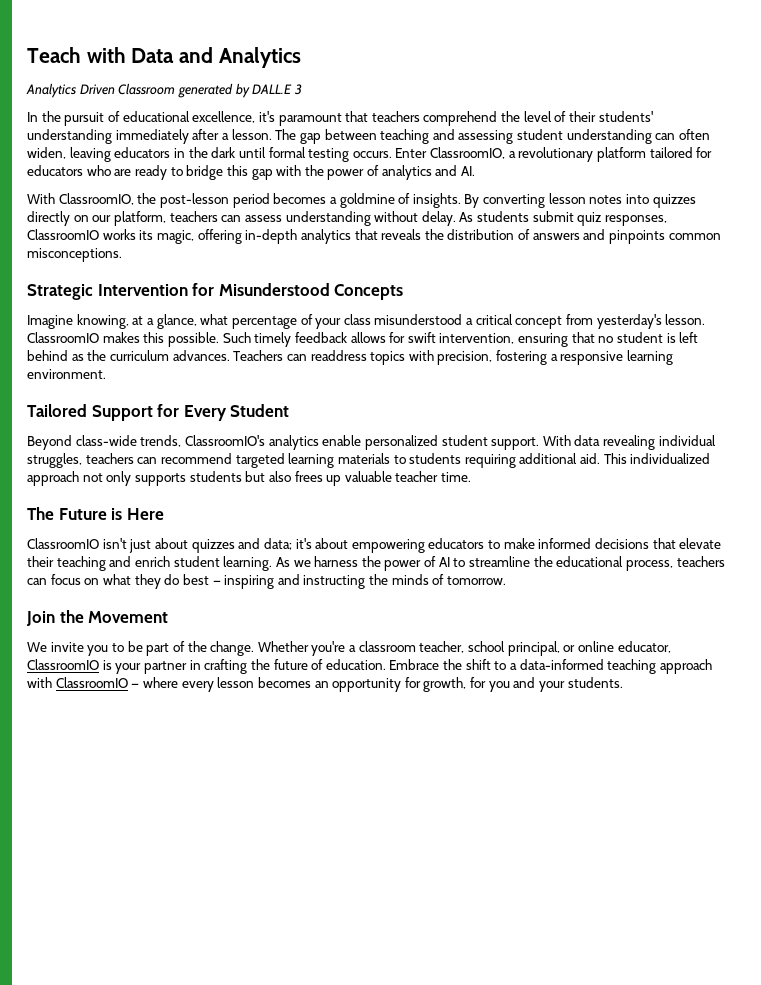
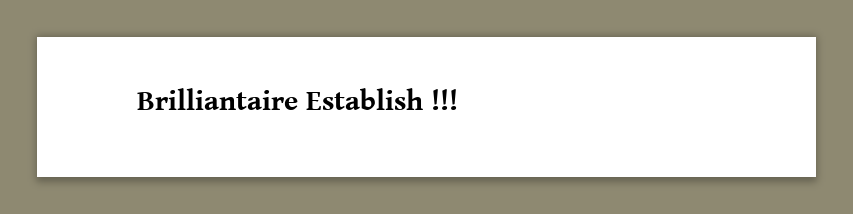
[27,47,301,68] [26,83,302,98] [27,111,653,126] [27,129,711,144] [27,147,713,162] [27,165,476,180] [27,193,696,208] [27,211,668,226] [27,229,721,244] [27,248,122,262] [27,283,404,300] [27,314,706,329] [27,332,699,347] [27,350,674,365] [27,369,106,379] [27,404,290,421] [27,435,716,450] [27,453,711,468] [27,471,472,486] [27,507,164,520] [27,538,722,553] [27,556,725,571] [27,574,507,589] [26,610,169,626] [27,641,671,656] [27,659,712,674] [27,677,623,692] Teach with Data and Analytics // Analytics Driven Classroom generated by DALL.E 3 // In the pursuit of educational excellence, it's paramount that teachers comprehend the level of their students' understanding immediately after a lesson. The gap between teaching and assessing student understanding can often widen, leaving educators in the dark until formal testing occurs. Enter ClassroomIO, a revolutionary platform tailored for educators who are ready to bridge this gap with the power of analytics and AI. // With ClassroomIO, the post-lesson period becomes a goldmine of insights. By converting lesson notes into quizzes directly on our platform, teachers can assess understanding without delay. As students submit quiz responses, ClassroomIO works its magic, offering in-depth analytics that reveals the distribution of answers and pinpoints common misconceptions. // Strategic Intervention for Misunderstood Concepts // Imagine knowing, at a glance, what percentage of your class misunderstood a critical concept from yesterday's lesson. ClassroomIO makes this possible. Such timely feedback allows for swift intervention, ensuring that no student is left behind as the curriculum advances. Teachers can readdress topics with precision, fostering a responsive learning environment. // Tailored Support for Every Student // Beyond class-wide trends, ClassroomIO's analytics enable personalized student support. With data revealing individual struggles, teachers can recommend targeted learning materials to students requiring additional aid. This individualized approach not only supports students but also frees up valuable teacher time. // The Future is Here // ClassroomIO isn't just about quizzes and data; it's about empowering educators to make informed decisions that elevate their teaching and enrich student learning. As we harness the power of AI to streamline the educational process, teachers can focus on what they do best — inspiring and instructing the minds of tomorrow. // Join the Movement // We invite you to be part of the change. Whether you're a classroom teacher, school principal, or online educator, ClassroomIO is your partner in crafting the future of education. Embrace the shift to a data-informed teaching approach with ClassroomIO — where every lesson becomes an opportunity for growth, for you and your students. -> [137,88,458,110] Brilliantaire Establish !!!

